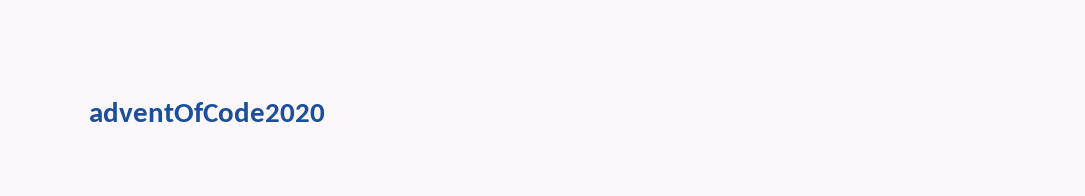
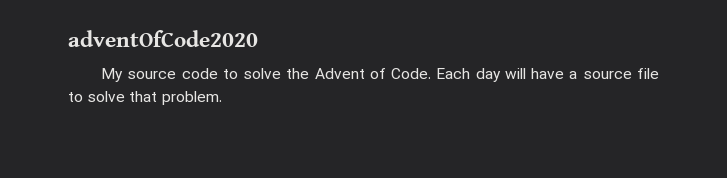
(325, 112) none -> [101,68,660,82] [68,91,222,105] // My source code to solve the Advent of Code. Each day will have a source file to solve that problem.

